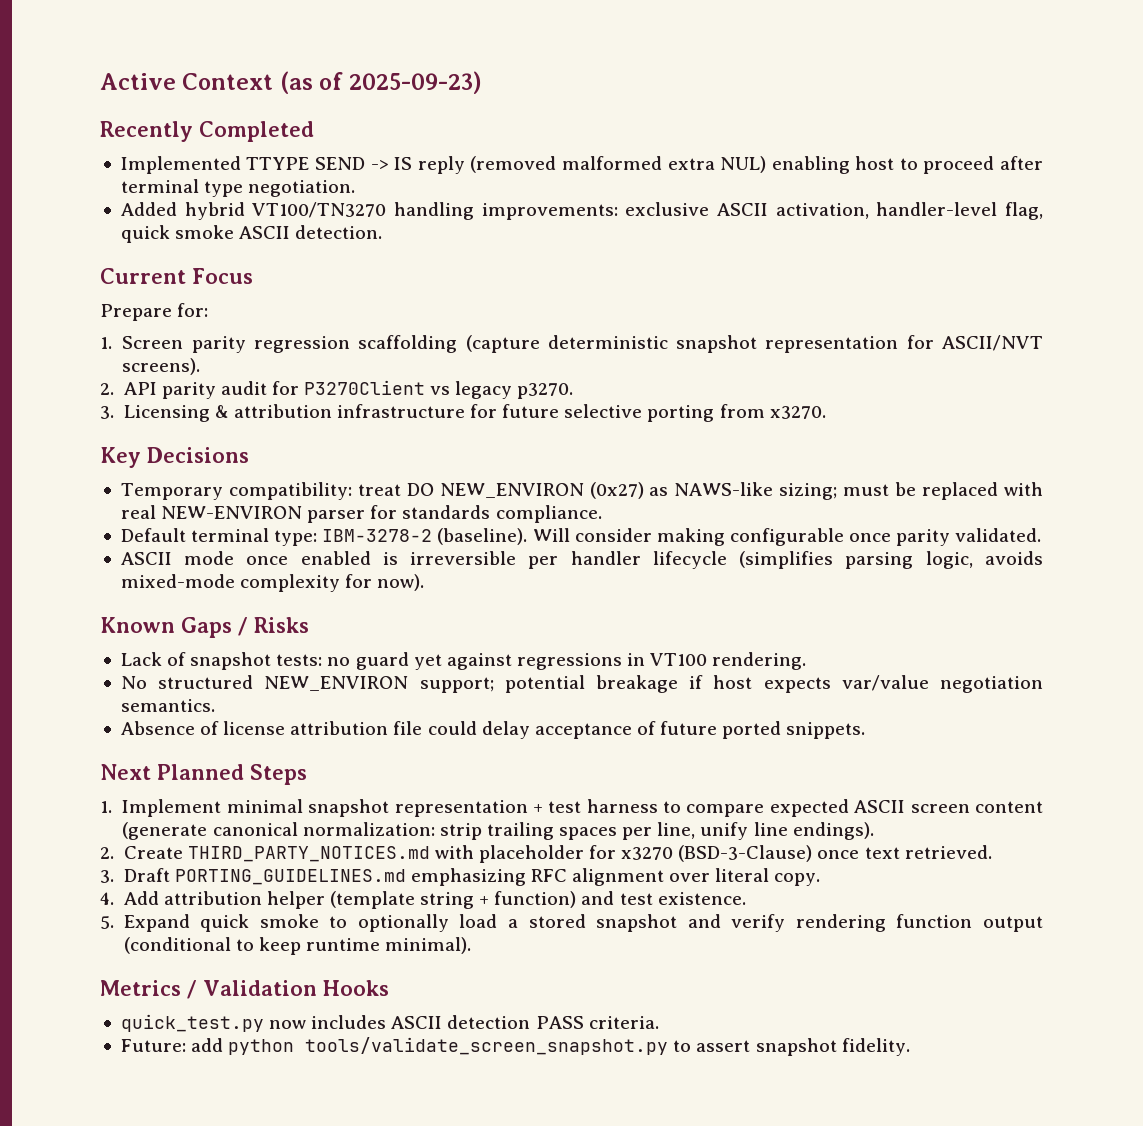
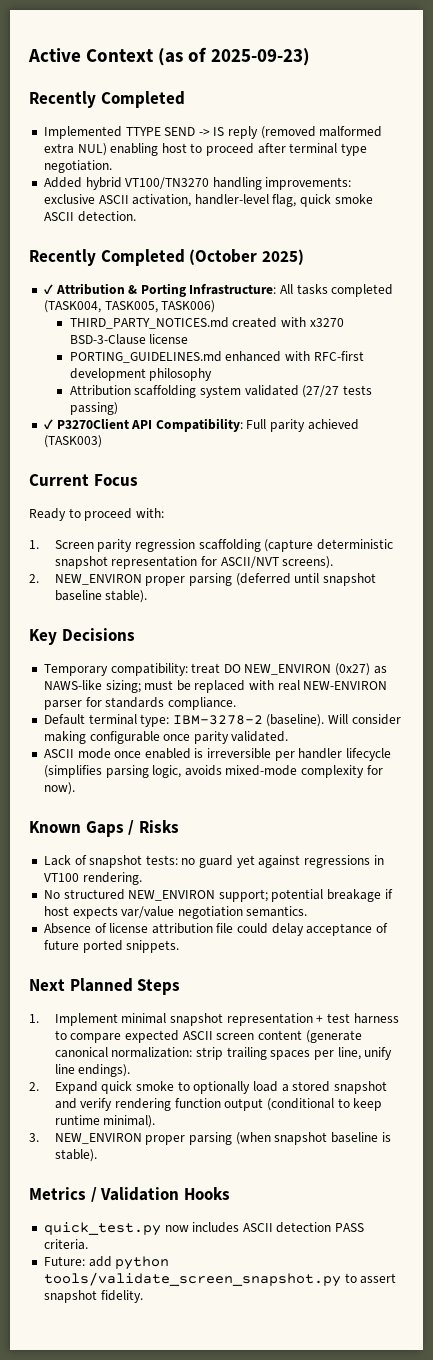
[100,268,253,284] [100,303,209,321] Current Focus // Prepare for: -> [29,249,304,266] [43,283,394,297] [43,300,216,313] [69,317,344,329] [69,334,189,345] [69,351,364,363] [69,368,213,381] [69,385,372,398] [69,402,118,415] [43,418,359,432] [43,435,102,448] [29,474,138,486] [29,508,164,521] Recently Completed (October 2025) // ✓ Attribution & Porting Infrastructure: All tasks completed (TASK004, TASK005, TASK006) // THIRD_PARTY_NOTICES.md created with x3270 BSD-3-Clause license // PORTING_GUIDELINES.md enhanced with RFC-first development philosophy // Attribution scaffolding system validated (27/27 tests passing) // ✓ P3270Client API Compatibility: Full parity achieved (TASK003) // Current Focus // Ready to proceed with:
[123,380,574,399] [100,404,826,422] API parity audit for P3270Client vs legacy p3270. // 3. Licensing & attribution infrastructure for future selective porting from x3270. -> [54,573,377,586] [54,590,148,603] NEW_ENVIRON proper parsing (deferred until snapshot baseline stable).
[123,845,992,863] [100,868,821,886] [100,891,746,909] [100,916,114,929] Create THIRD_PARTY_NOTICES.md with placeholder for x3270 (BSD-3-Clause) once text retrieved. // 3. Draft PORTING_GUIDELINES.md emphasizing RFC alignment over literal copy. // 4. Add attribution helper (template string + function) and test existence. // 5. -> (39, 1086) none
(472, 945) none -> [29,1132,391,1145] [54,1149,97,1162] // 3. NEW_ENVIRON proper parsing (when snapshot baseline is stable).

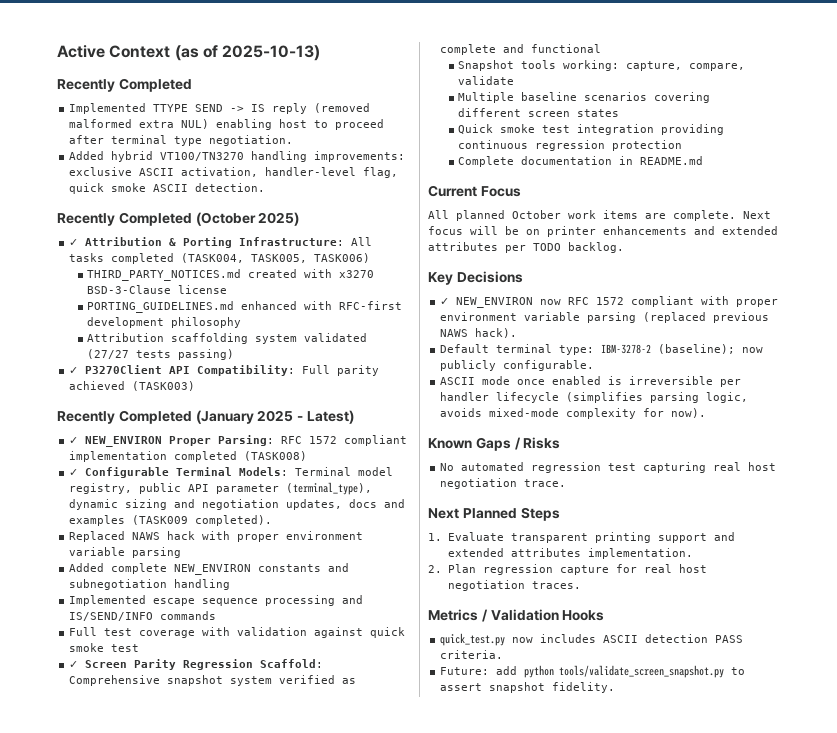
[210,48,310,66] 2025-09-23) -> [222,45,321,61] 2025-10-13)
[29,474,138,486] [29,508,164,521] [29,539,394,552] [54,556,334,569] [29,573,377,586] [54,590,148,603] [29,628,135,645] [43,663,387,676] [43,680,388,693] [43,697,236,710] [43,714,401,727] [43,731,289,744] Current Focus // Ready to proceed with: // 1. Screen parity regression scaffolding (capture deterministic snapshot representation for ASCII/NVT screens). // 2. NEW_ENVIRON proper parsing (deferred until snapshot baseline stable). // Key Decisions // Temporary compatibility: treat DO NEW_ENVIRON (0x27) as NAWS-like sizing; must be replaced with real NEW-ENVIRON parser for standards compliance. // Default terminal type: IBM-3278-2 (baseline). Will consider making configurable once parity validated. -> [57,410,354,424] [69,435,408,447] [69,451,308,462] [69,467,394,478] [69,482,373,495] [69,499,406,510] [69,515,273,526] [69,531,364,542] [69,547,182,558] [69,563,350,575] [69,579,231,590] [69,595,364,606] [69,611,217,621] [69,627,406,638] [69,643,140,652] [69,659,324,670] [69,675,357,686] [440,44,602,55] [458,60,746,71] [458,76,515,85] [458,92,711,103] [458,108,620,117] [458,124,725,135] [458,140,683,151] [458,156,704,167] [428,185,521,197] [428,210,771,221] [428,226,778,237] [428,242,624,253] [428,271,523,285] [440,296,779,308] [440,312,770,323] [440,328,518,338] [440,344,764,355] [440,360,595,371] Recently Completed (January 2025 - Latest) // ✓ NEW_ENVIRON Proper Parsing: RFC 1572 compliant implementation completed (TASK008) // ✓ Configurable Terminal Models: Terminal model registry, public API parameter (terminal_type), dynamic sizing and negotiation updates, docs and examples (TASK009 completed). // Replaced NAWS hack with proper environment variable parsing // Added complete NEW_ENVIRON constants and subnegotiation handling // Implemented escape sequence processing and IS/SEND/INFO commands // Full test coverage with validation against quick smoke test // ✓ Screen Parity Regression Scaffold: Comprehensive snapshot system verified as complete and functional // Snapshot tools working: capture, compare, validate // Multiple baseline scenarios covering different screen states // Quick smoke test integration providing continuous regression protection // Complete documentation in README.md // Current Focus // All planned October work items are complete. Next focus will be on printer enhancements and extended attributes per TODO backlog. // Key Decisions // ✓ NEW_ENVIRON now RFC 1572 compliant with proper environment variable parsing (replaced previous NAWS hack). // Default terminal type: IBM-3278-2 (baseline); now publicly configurable.
[43,855,384,868] [43,872,142,885] [43,889,393,902] [43,906,308,919] [43,923,389,936] [43,940,180,953] [29,978,181,995] [29,1013,399,1026] [54,1030,362,1043] [54,1047,393,1060] [54,1064,131,1077] [29,1081,387,1094] [54,1098,383,1111] [54,1115,156,1128] [29,1132,391,1145] [54,1149,97,1162] Lack of snapshot tests: no guard yet against regressions in VT100 rendering. // No structured NEW_ENVIRON support; potential breakage if host expects var/value negotiation semantics. // Absence of license attribution file could delay acceptance of future ported snippets. // Next Planned Steps // 1. Implement minimal snapshot representation + test harness to compare expected ASCII screen content (generate canonical normalization: strip trailing spaces per line, unify line endings). // 2. Expand quick smoke to optionally load a stored snapshot and verify rendering function output (conditional to keep runtime minimal). // 3. NEW_ENVIRON proper parsing (when snapshot baseline is stable). -> [440,462,777,473] [440,478,567,489] [428,507,560,521] [428,532,735,543] [447,548,693,559] [428,564,707,575] [447,580,581,591] No automated regression test capturing real host negotiation trace. // Next Planned Steps // 1. Evaluate transparent printing support and extended attributes implementation. // 2. Plan regression capture for real host negotiation traces.

